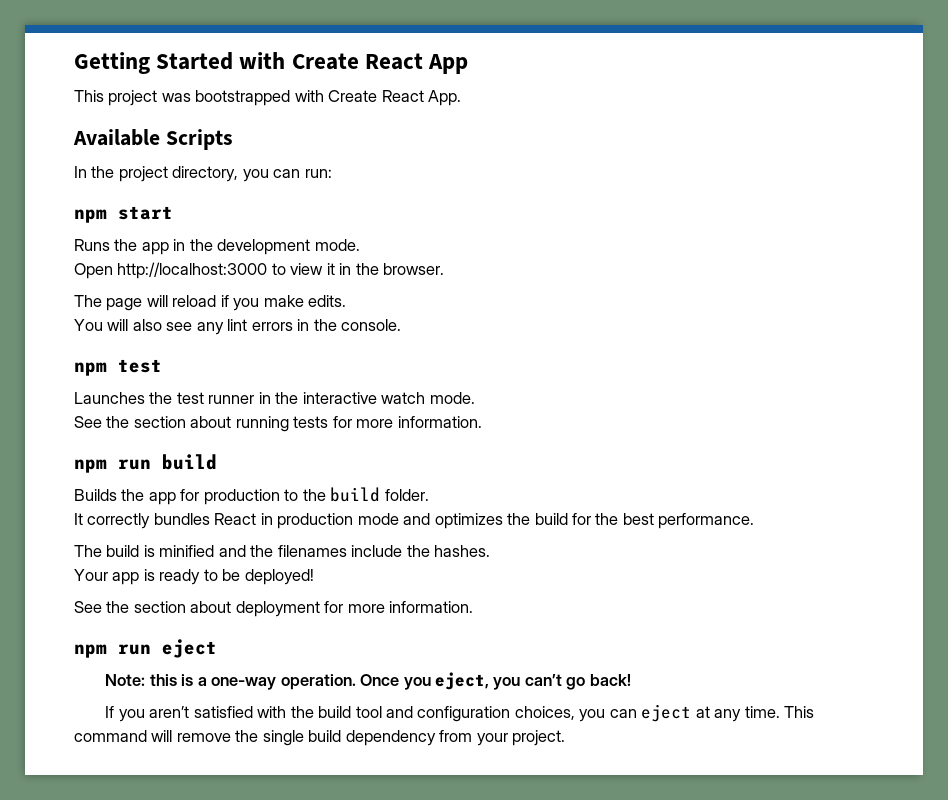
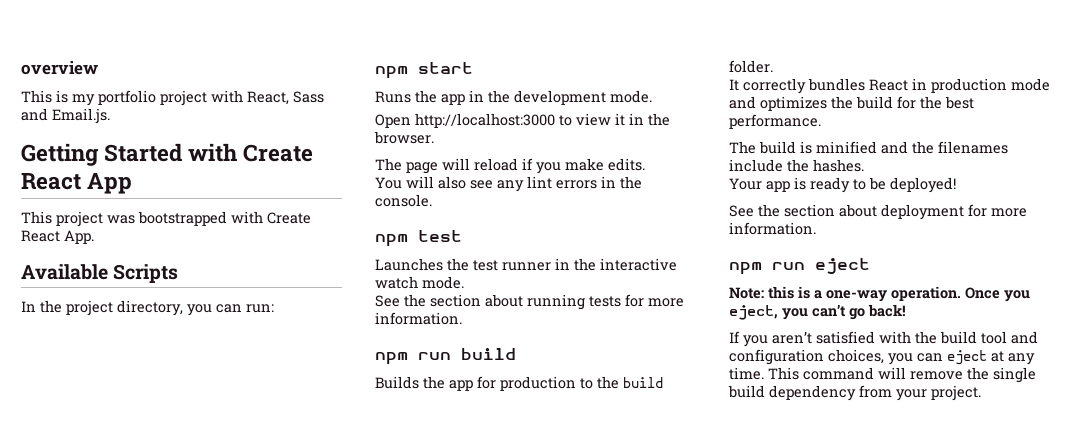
(74, 63) none -> [21,61,98,75] [21,90,324,106] [21,108,110,124] overview // This is my portfolio project with React, Sass and Email.js. //

